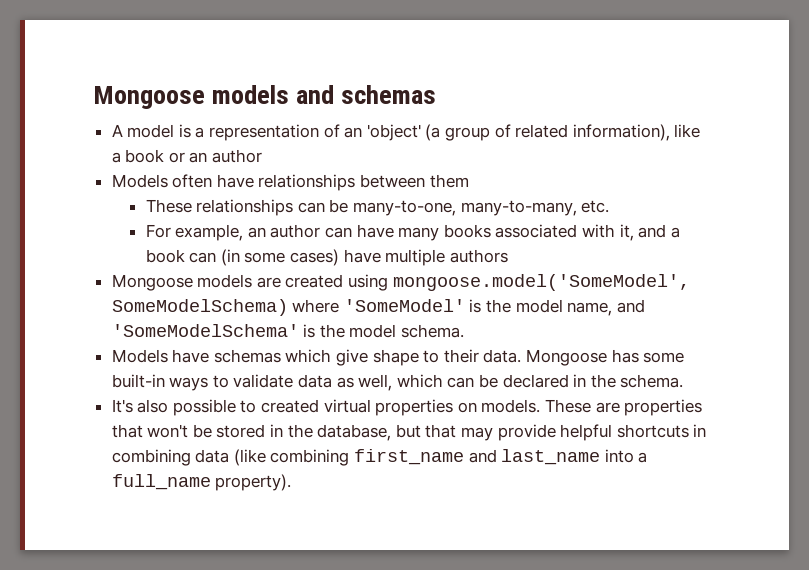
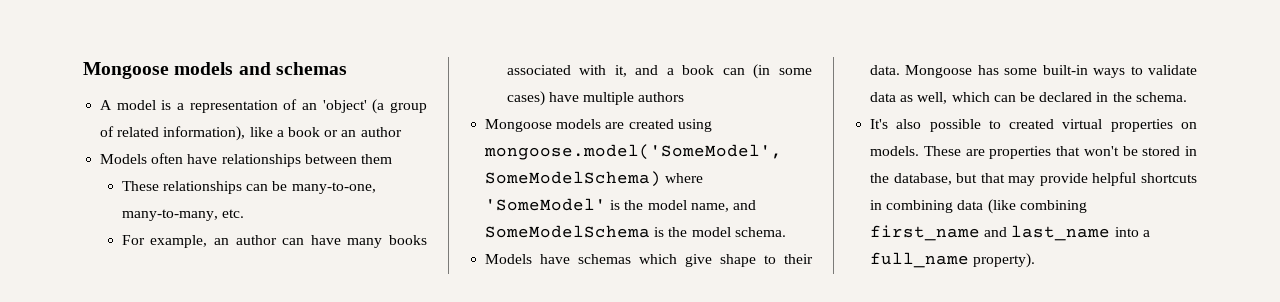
[111,324,299,337] 'SomeModelSchema' -> [485,225,651,238] SomeModelSchema

